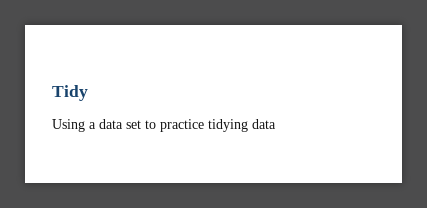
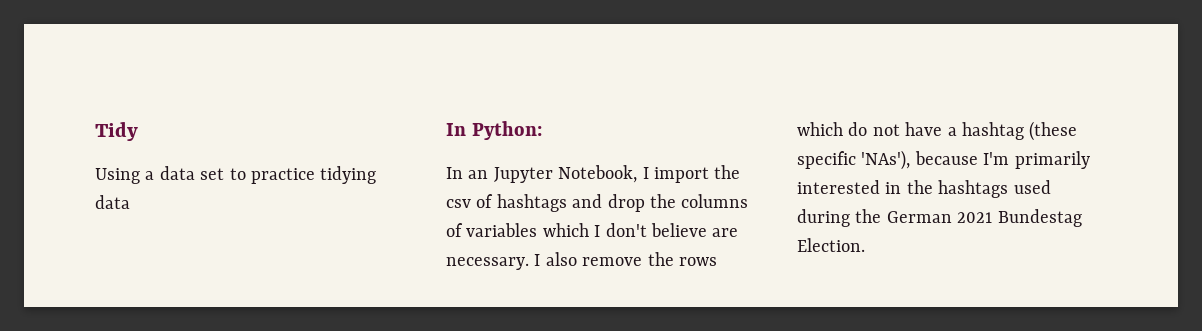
(276, 124) none -> [446,121,542,140] [446,165,741,183] [446,194,749,212] [446,223,739,237] [446,252,717,270] [797,121,1078,141] [797,150,1090,170] [797,180,1051,198] [797,209,1082,227] [797,238,865,252] // In Python: // In an Jupyter Notebook, I import the csv of hashtags and drop the columns of variables which I don't believe are necessary. I also remove the rows which do not have a hashtag (these specific 'NAs'), because I'm primarily interested in the hashtags used during the German 2021 Bundestag Election.

